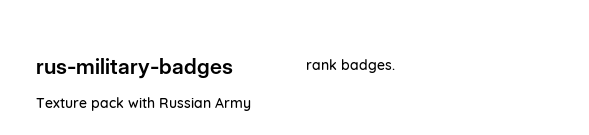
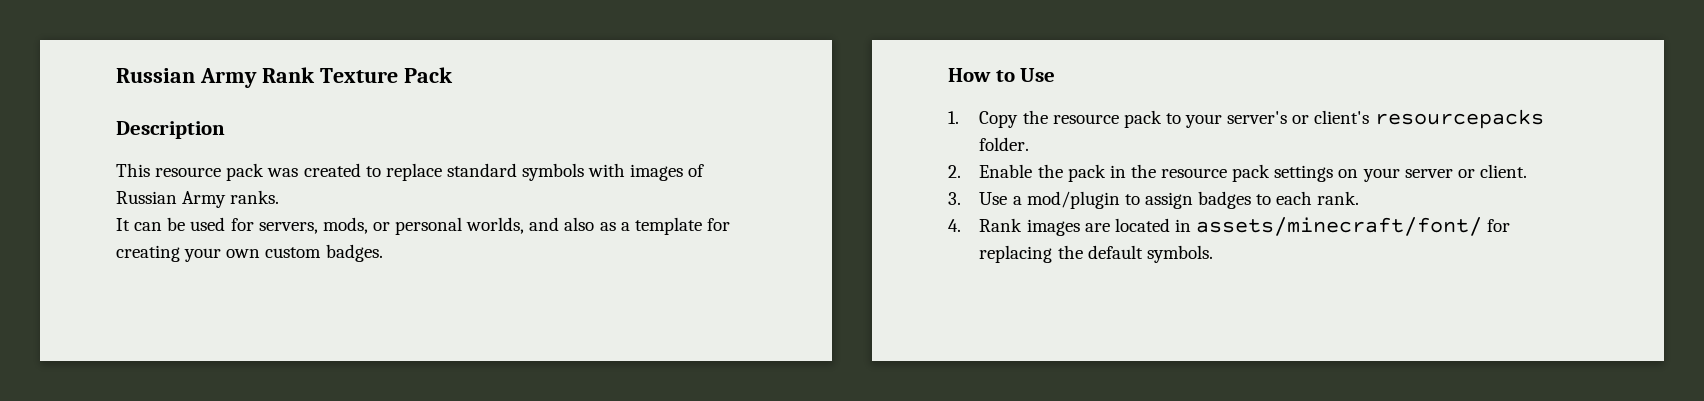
[36,58,233,79] [36,97,251,111] [306,59,395,73] rus-military-badges // Texture pack with Russian Army rank badges. -> [116,67,453,88] [116,121,225,139] [116,163,705,181] [116,190,280,208] [116,217,730,235] [116,244,383,262] [948,68,1056,82] [948,109,1544,129] [979,137,1030,151] [948,164,1527,182] [948,191,1360,209] [948,217,1511,236] [979,245,1213,263] Russian Army Rank Texture Pack // Description // This resource pack was created to replace standard symbols with images of Russian Army ranks. // It can be used for servers, mods, or personal worlds, and also as a template for creating your own custom badges. // How to Use // 1. Copy the resource pack to your server's or client's resourcepacks folder. // 2. Enable the pack in the resource pack settings on your server or client. // 3. Use a mod/plugin to assign badges to each rank. // 4. Rank images are located in assets/minecraft/font/ for replacing the default symbols.

